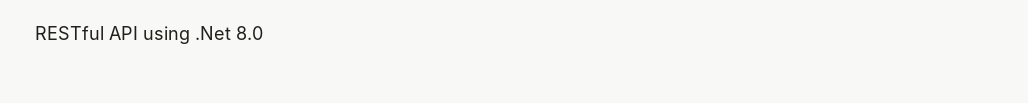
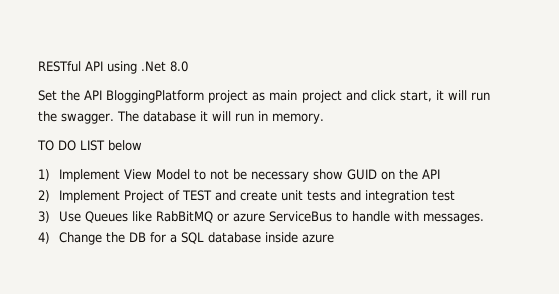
(263, 33) none -> [38,90,491,103] [38,111,324,124] [37,140,142,151] [38,169,440,182] [38,190,455,203] [38,211,484,224] [38,232,334,245] // Set the API BloggingPlatform project as main project and click start, it will run the swagger. The database it will run in memory. // TO DO LIST below // 1) Implement View Model to not be necessary show GUID on the API // 2) Implement Project of TEST and create unit tests and integration test // 3) Use Queues like RabBitMQ or azure ServiceBus to handle with messages. // 4) Change the DB for a SQL database inside azure

